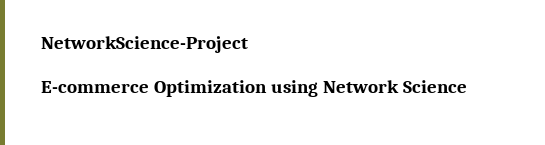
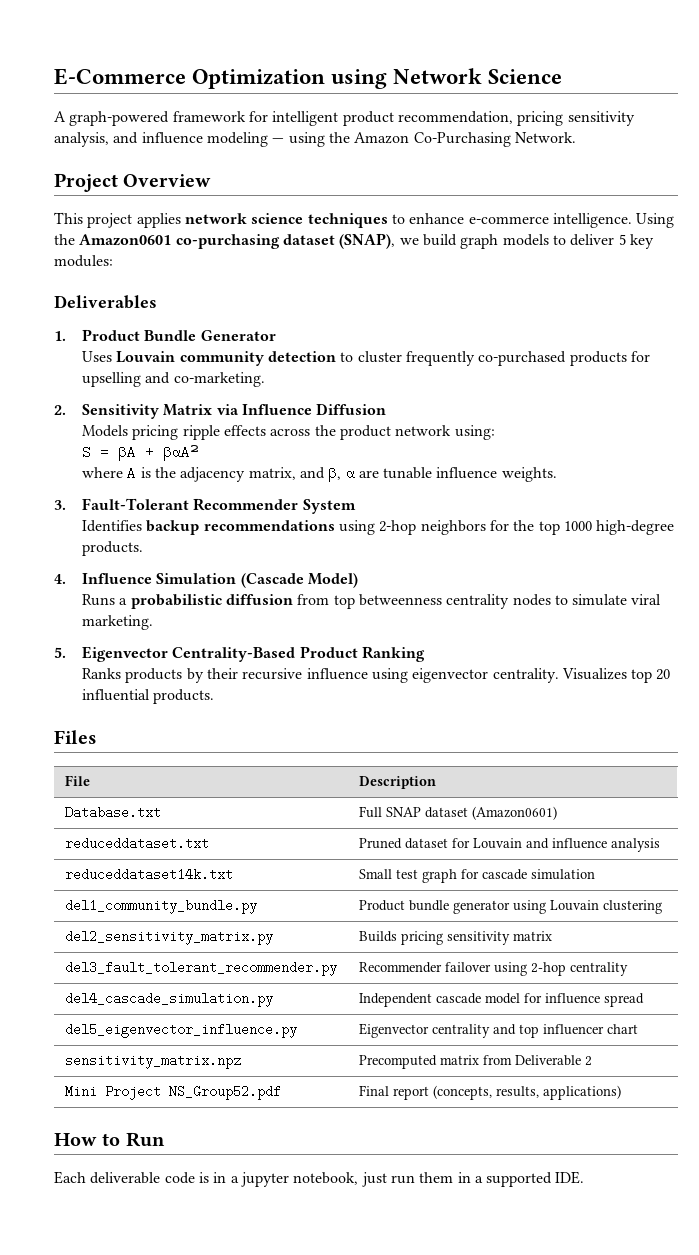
[41,36,248,53] [41,81,149,93] NetworkScience-Project // E-commerce -> [54,68,186,85] E-Commerce
(467, 86) none -> [54,111,635,126] [54,132,576,147] [54,173,212,192] [54,212,675,228] [54,233,654,249] [54,255,113,267] [54,295,157,309] [54,329,276,341] [81,351,650,366] [81,372,265,387] [54,403,387,419] [81,425,495,440] [81,445,199,461] [81,466,557,482] [54,498,356,514] [81,520,675,535] [81,541,143,556] [54,573,358,588] [81,594,662,609] [81,615,153,630] [54,646,425,662] [81,668,671,683] [81,689,215,704] [54,730,97,744] [64,775,90,786] [358,776,436,789] [64,806,161,819] [358,806,557,820] [64,837,209,850] [358,838,660,852] [64,868,233,881] [358,869,595,883] [64,899,257,914] [358,900,662,914] [64,930,273,945] [358,931,552,945] [64,961,337,976] [358,962,628,976] [64,992,273,1007] [358,993,644,1007] [64,1023,297,1038] [358,1023,638,1038] [64,1054,241,1069] [358,1055,592,1069] [64,1085,281,1100] [358,1085,621,1100] [54,1132,165,1147] [54,1171,585,1187] // A graph-powered framework for intelligent product recommendation, pricing sensitivity analysis, and influence modeling — using the Amazon Co-Purchasing Network. // Project Overview // This project applies network science techniques to enhance e-commerce intelligence. Using the Amazon0601 co-purchasing dataset (SNAP), we build graph models to deliver 5 key modules: // Deliverables // 1. Product Bundle Generator // Uses Louvain community detection to cluster frequently co-purchased products for upselling and co-marketing. // 2. Sensitivity Matrix via Influence Diffusion // Models pricing ripple effects across the product network using: // S = βA + βαA² // where A is the adjacency matrix, and β, α are tunable influence weights. // 3. Fault-Tolerant Recommender System // Identifies backup recommendations using 2-hop neighbors for the top 1000 high-degree products. // 4. Influence Simulation (Cascade Model) // Runs a probabilistic diffusion from top betweenness centrality nodes to simulate viral marketing. // 5. Eigenvector Centrality-Based Product Ranking // Ranks products by their recursive influence using eigenvector centrality. Visualizes top 20 influential products. // Files // File | Description // Database.txt | Full SNAP dataset (Amazon0601) // reduceddataset.txt | Pruned dataset for Louvain and influence analysis // reduceddataset14k.txt | Small test graph for cascade simulation // del1_community_bundle.py | Product bundle generator using Louvain clustering // del2_sensitivity_matrix.py | Builds pricing sensitivity matrix // del3_fault_tolerant_recommender.py | Recommender failover using 2-hop centrality // del4_cascade_simulation.py | Independent cascade model for influence spread // del5_eigenvector_influence.py | Eigenvector centrality and top influencer chart // sensitivity_matrix.npz | Precomputed matrix from Deliverable 2 // Mini Project NS_Group52.pdf | Final report (concepts, results, applications) // How to Run // Each deliverable code is in a jupyter notebook, just run them in a supported IDE.

